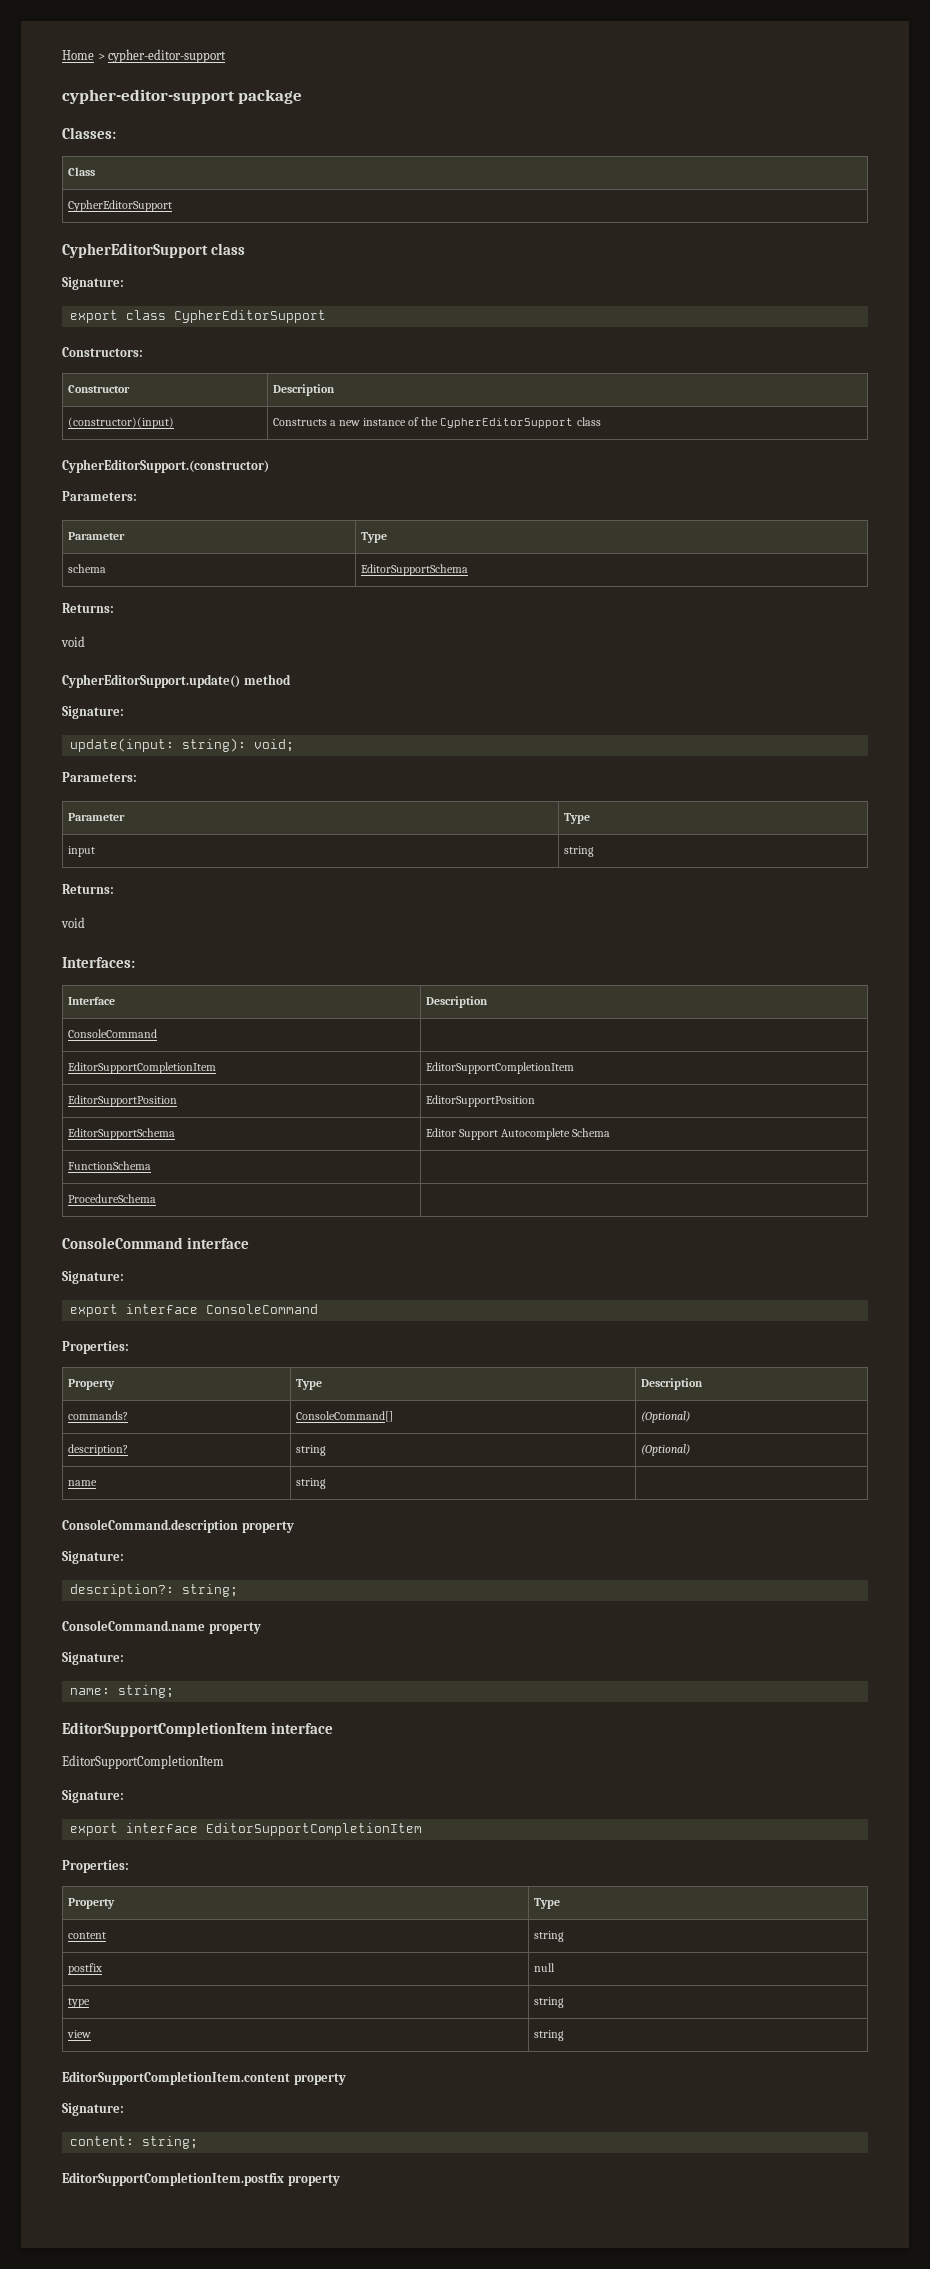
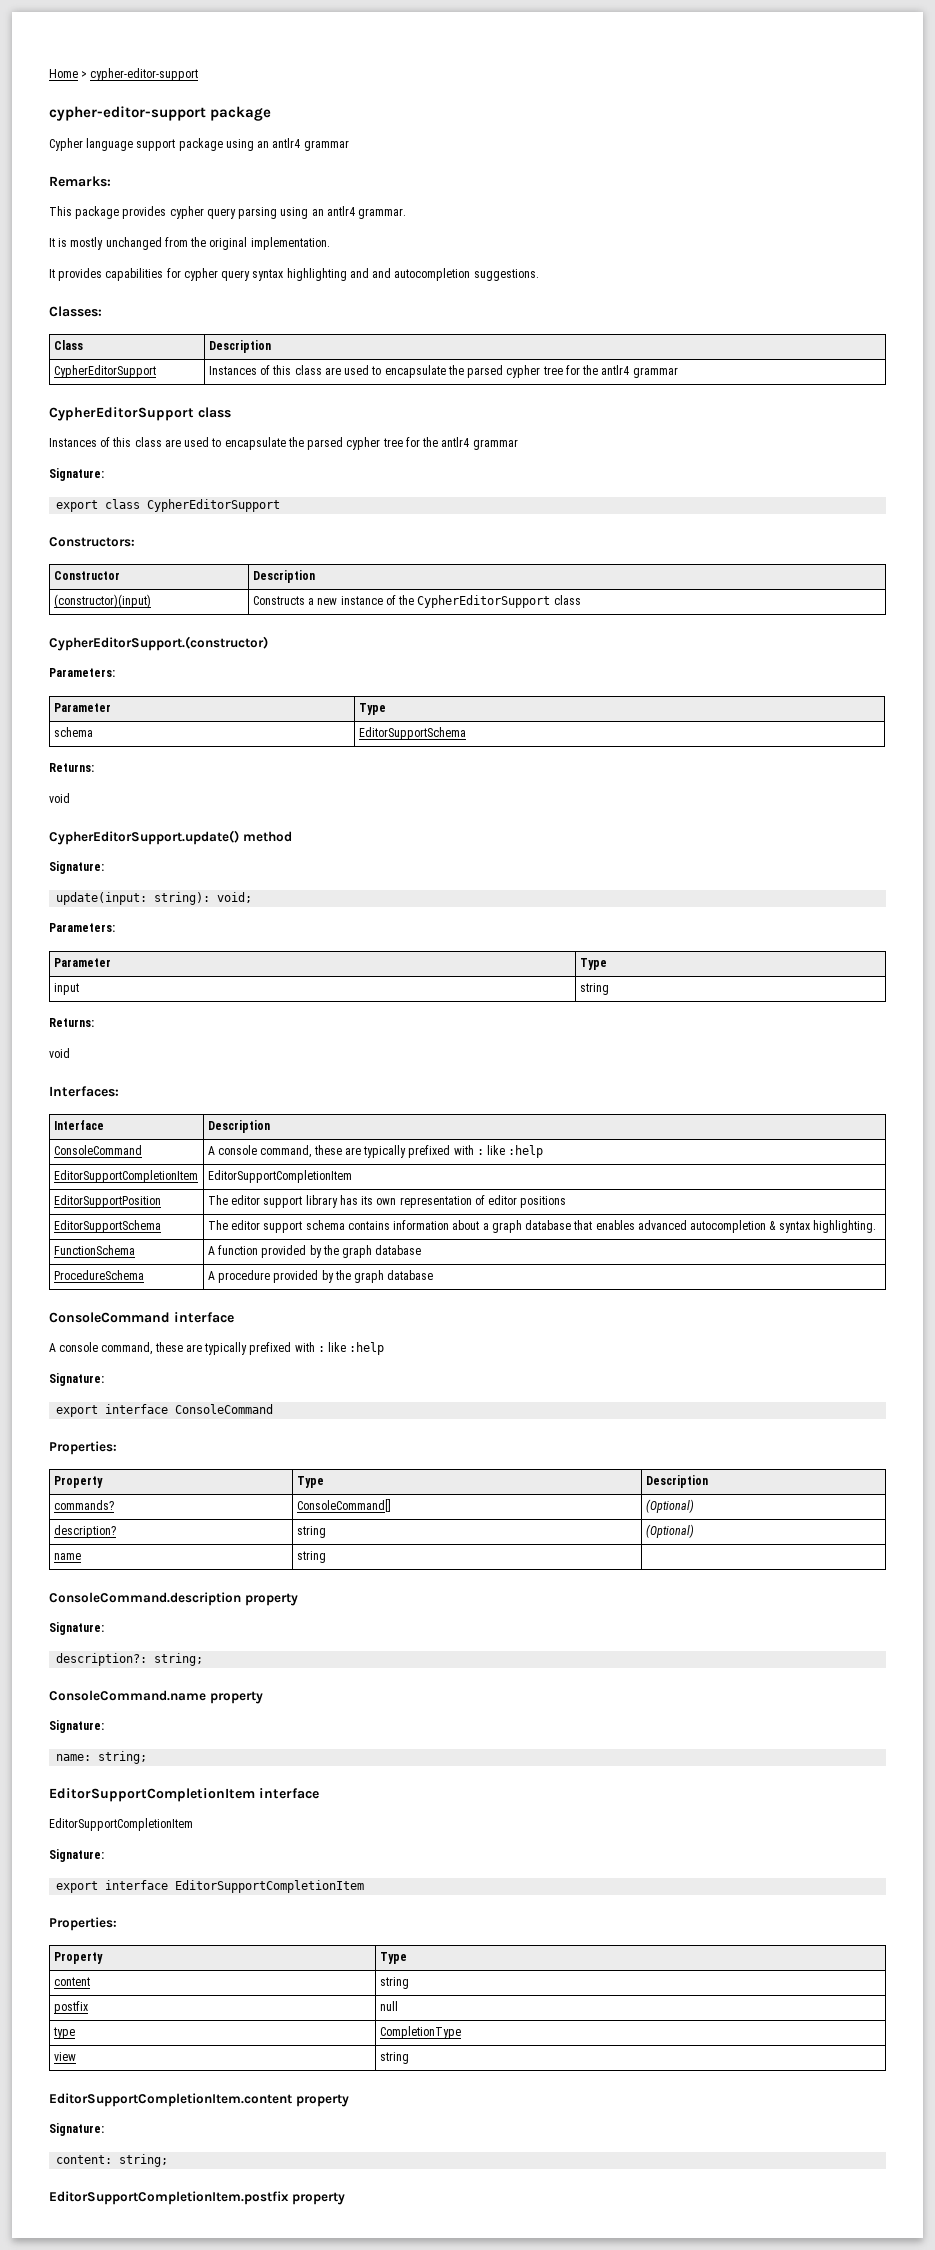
(303, 96) none -> [49,138,349,151] [49,176,111,187] [49,206,407,219] [49,237,330,250] [49,268,539,281] // Cypher language support package using an antlr4 grammar // Remarks: // This package provides cypher query parsing using an antlr4 grammar. // It is mostly unchanged from the original implementation. // It provides capabilities for cypher query syntax highlighting and and autocompletion suggestions.
[67,200,172,212] [62,243,245,258] // CypherEditorSupport // CypherEditorSupport class -> [208,340,271,353] [53,365,156,378] [208,365,678,378] [49,407,231,421] [49,437,518,450] | Description // CypherEditorSupport | Instances of this class are used to encapsulate the parsed cypher tree for the antlr4 grammar // CypherEditorSupport class // Instances of this class are used to encapsulate the parsed cypher tree for the antlr4 grammar
[67,1062,216,1074] [425,1062,574,1074] [67,1095,177,1107] [425,1095,535,1107] [67,1128,175,1140] [425,1128,611,1140] [67,1161,151,1170] [67,1194,156,1203] [62,1237,249,1249] // EditorSupportCompletionItem | EditorSupportCompletionItem // EditorSupportPosition | EditorSupportPosition // EditorSupportSchema | Editor Support Autocomplete Schema // FunctionSchema | // ProcedureSchema | // ConsoleCommand interface -> [207,1145,544,1158] [53,1170,198,1183] [207,1170,352,1183] [53,1195,161,1208] [207,1195,567,1208] [53,1220,161,1233] [207,1220,876,1233] [53,1245,135,1255] [207,1245,422,1258] [53,1270,144,1280] [207,1270,434,1283] [49,1312,234,1323] [49,1342,385,1355] A console command, these are typically prefixed with : like :help // EditorSupportCompletionItem | EditorSupportCompletionItem // EditorSupportPosition | The editor support library has its own representation of editor positions // EditorSupportSchema | The editor support schema contains information about a graph database that enables advanced autocompletion & syntax highlighting. // FunctionSchema | A function provided by the graph database // ProcedureSchema | A procedure provided by the graph database // ConsoleCommand interface // A console command, these are typically prefixed with : like :help
[533,1997,564,2008] string -> [379,2026,461,2039] CompletionType

